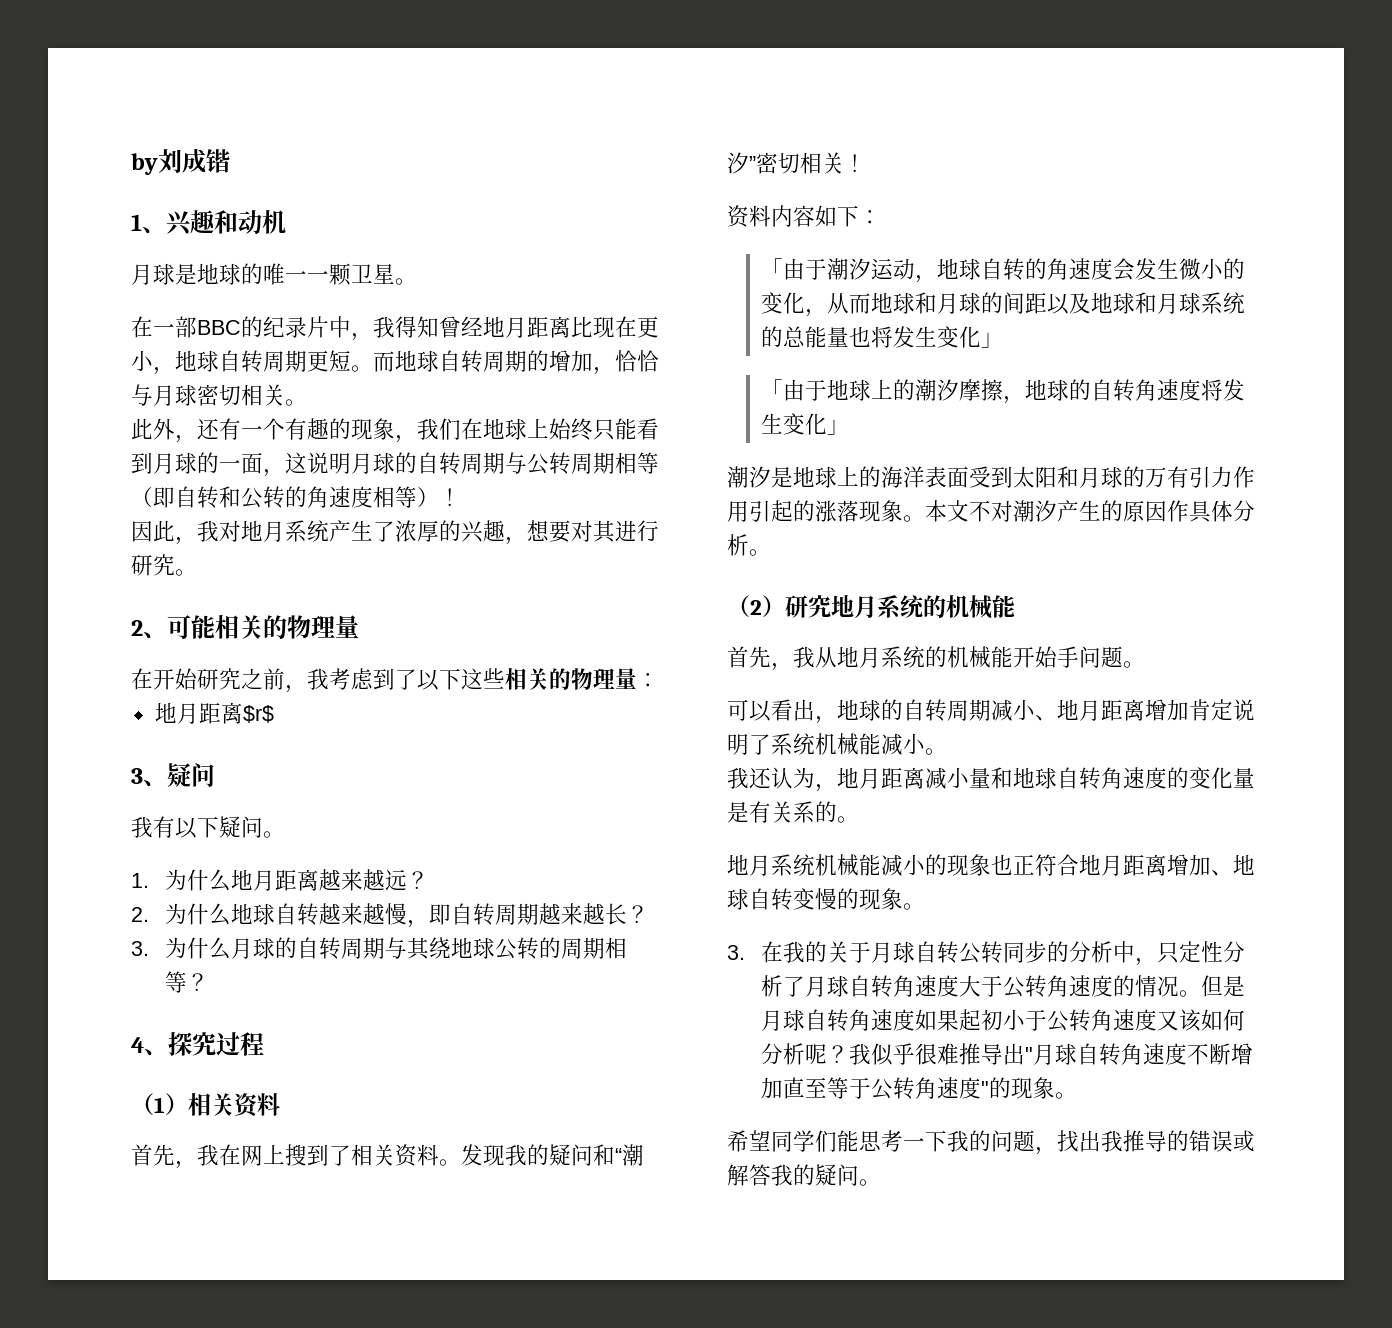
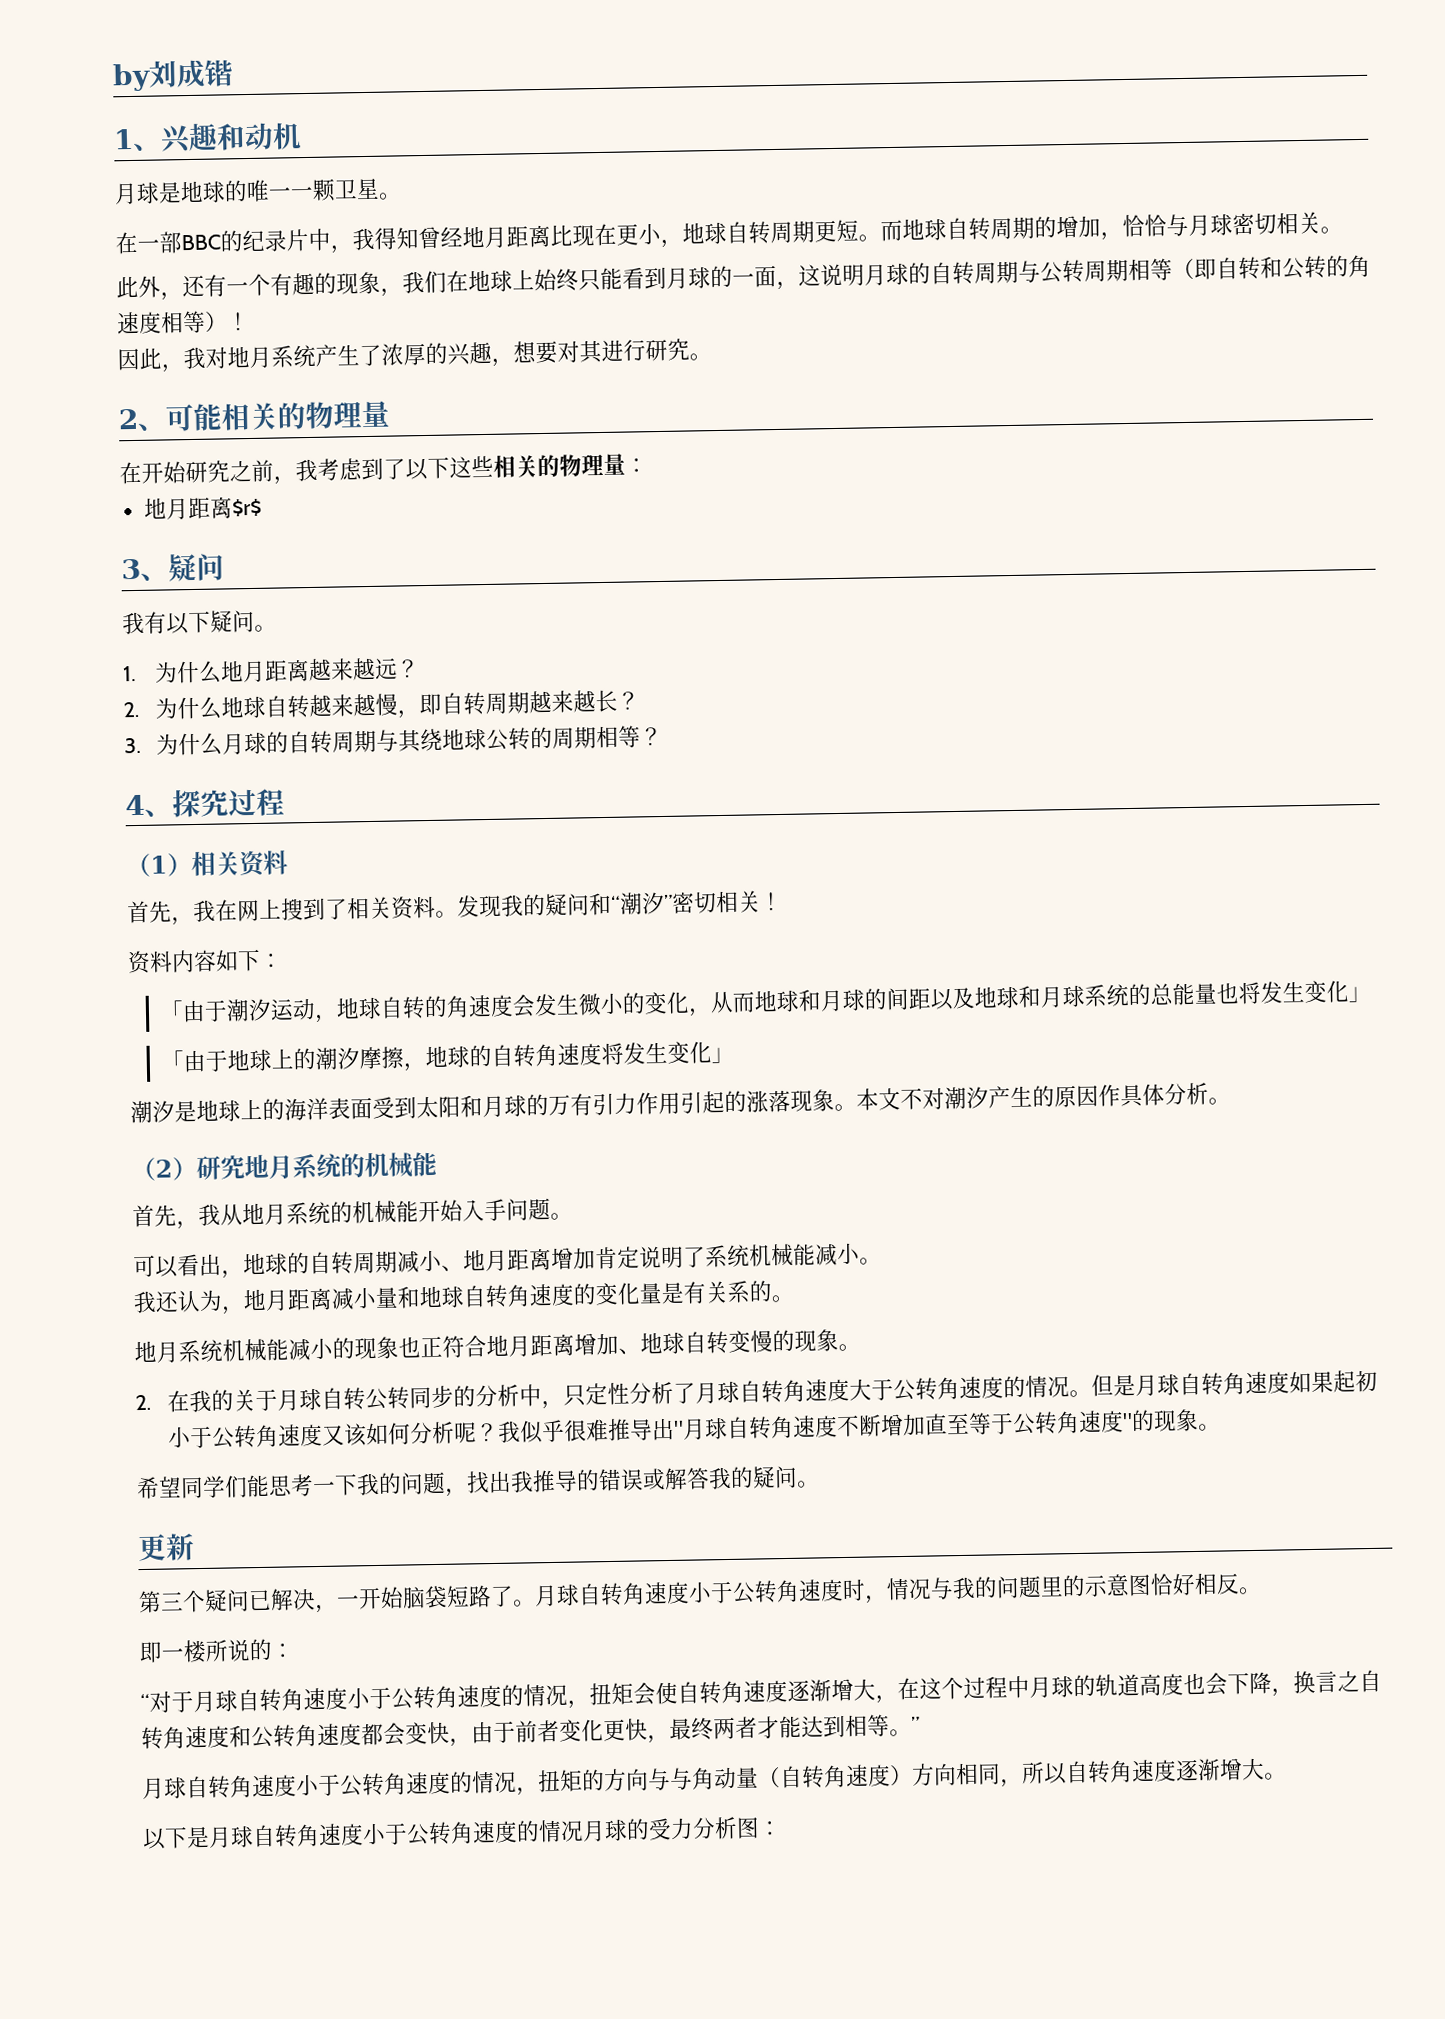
(1058, 657) none -> [462,1199,485,1222] 入
[727,945,745,960] 3. -> [135,1394,151,1411] 2.
(881, 1182) none -> [137,1533,195,1562] [138,1572,1262,1614] [139,1638,295,1664] [140,1669,1382,1713] [141,1714,920,1751] [142,1757,1287,1800] [142,1816,782,1851] // 更新 // 第三个疑问已解决，一开始脑袋短路了。月球自转角速度小于公转角速度时，情况与我的问题里的示意图恰好相反。 // 即一楼所说的： // “对于月球自转角速度小于公转角速度的情况，扭矩会使自转角速度逐渐增大，在这个过程中月球的轨道高度也会下降，换言之自转角速度和公转角速度都会变快，由于前者变化更快，最终两者才能达到相等。” // 月球自转角速度小于公转角速度的情况，扭矩的方向与与角动量（自转角速度）方向相同，所以自转角速度逐渐增大。 // 以下是月球自转角速度小于公转角速度的情况月球的受力分析图：

